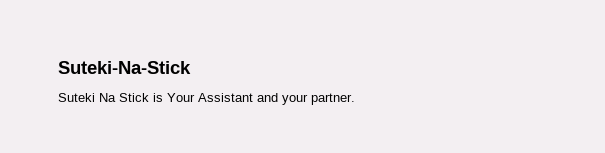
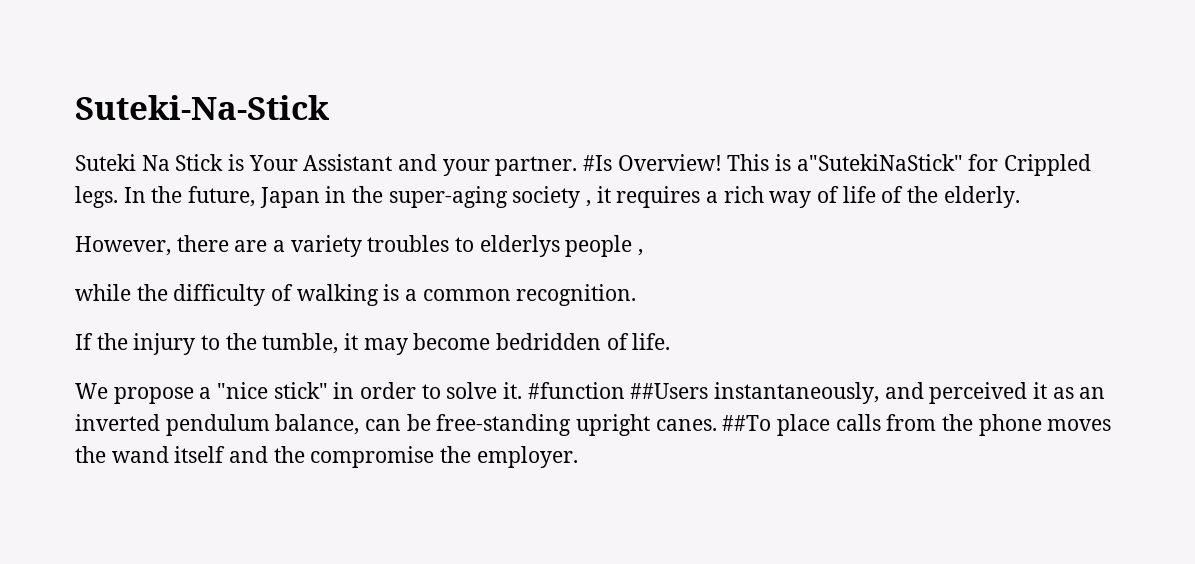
(355, 99) none -> [583,154,1092,176] [75,186,1020,208] [75,235,644,257] [75,284,637,306] [75,333,671,355] [75,382,1106,404] [75,414,1112,436] [75,446,578,468] #Is Overview! This is a"SutekiNaStick" for Crippled legs. In the future, Japan in the super-aging society , it requires a rich way of life of the elderly. // However, there are a variety troubles to elderlys people , // while the difficulty of walking is a common recognition. // If the injury to the tumble, it may become bedridden of life. // We propose a "nice stick" in order to solve it. #function ##Users instantaneously, and perceived it as an inverted pendulum balance, can be free-standing upright canes. ##To place calls from the phone moves the wand itself and the compromise the employer.

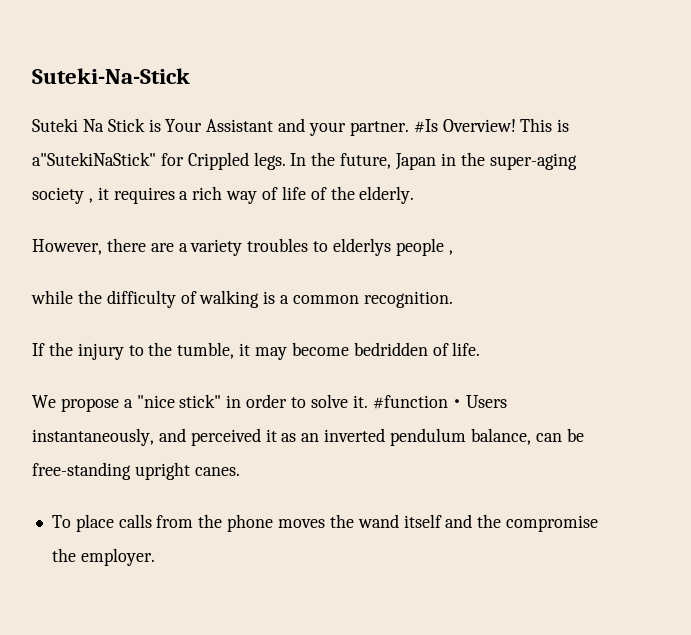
[630,383,709,399] ##Users -> [447,395,507,408] ・Users
[722,415,772,431] ##To -> [51,515,71,528] // To

